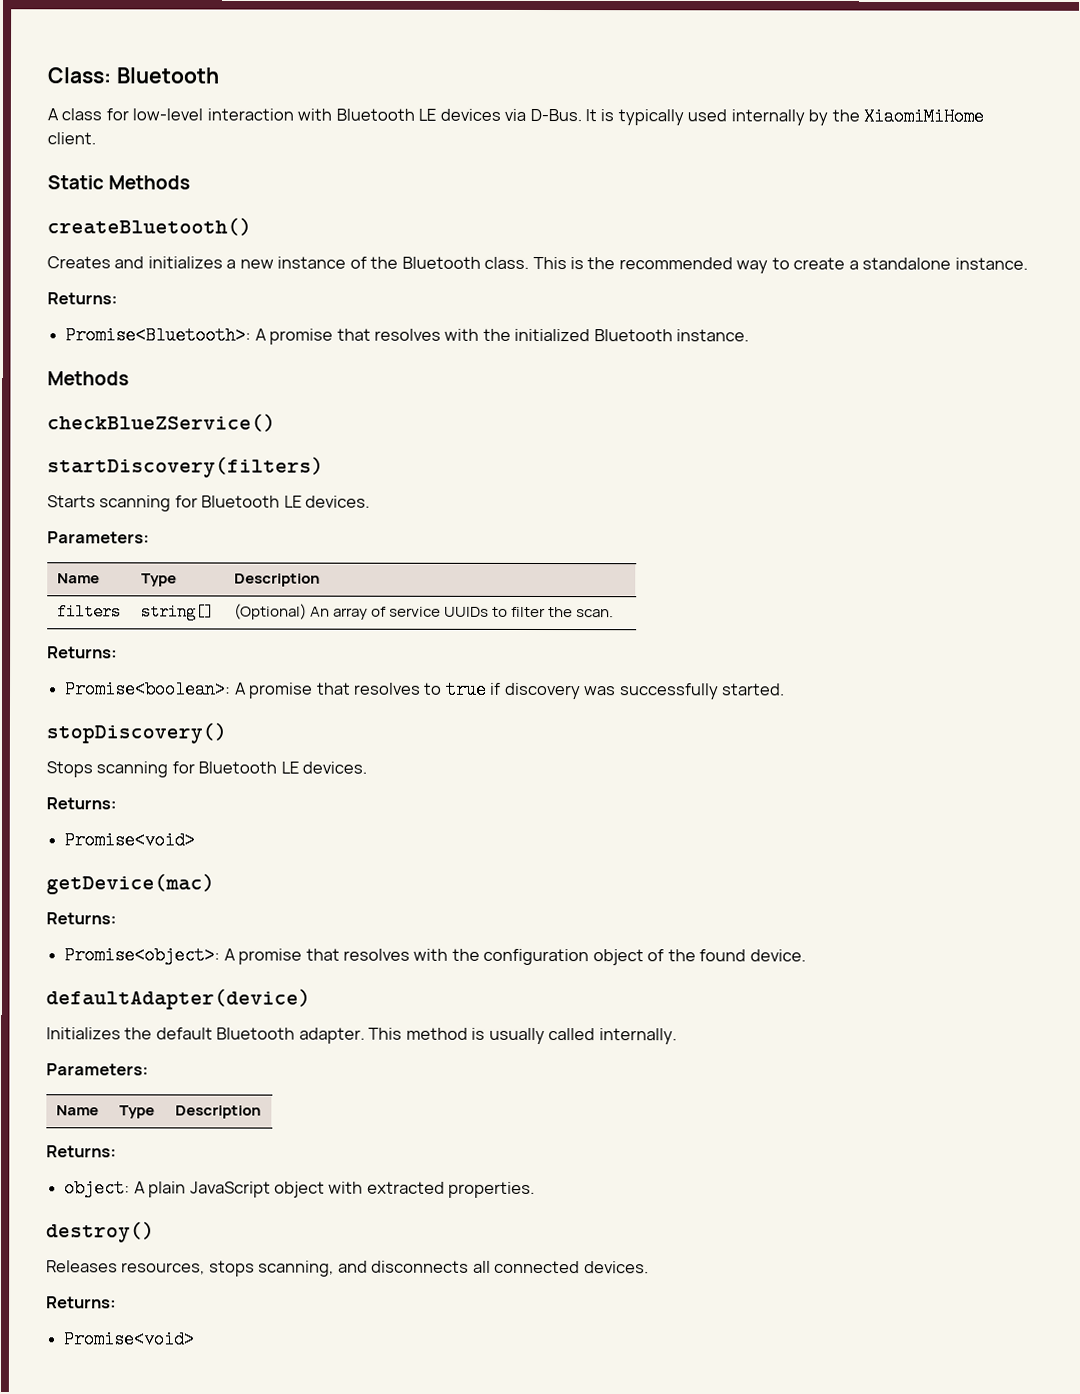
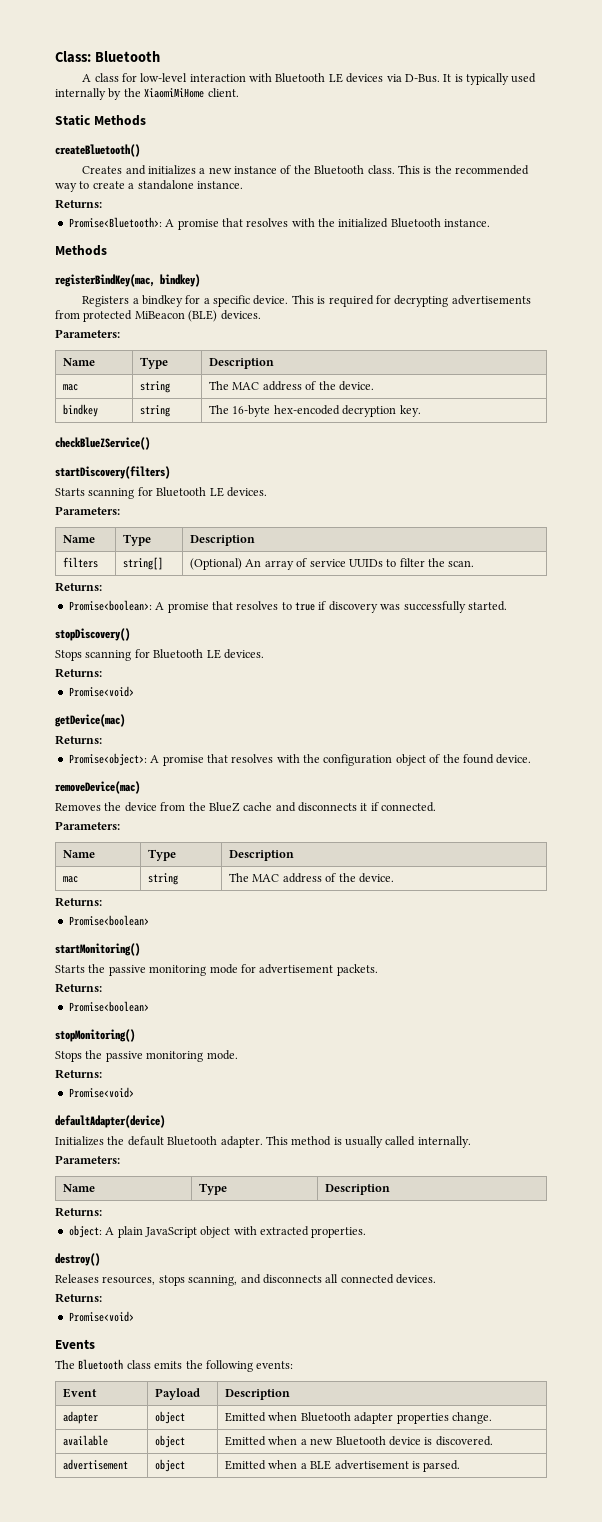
(129, 378) none -> [55,274,200,287] [82,295,531,307] [55,310,261,322] [55,329,120,338] [63,358,96,366] [140,357,169,369] [209,358,275,369] [63,384,79,391] [140,381,171,393] [209,381,374,391] [63,404,99,417] [140,405,171,417] [209,405,421,417] // registerBindKey(mac, bindkey) // Registers a bindkey for a specific device. This is required for decrypting advertisements from protected MiBeacon (BLE) devices. // Parameters: // Name | Type | Description // mac | string | The MAC address of the device. // bindkey | string | The 16-byte hex-encoded decryption key.
(806, 955) none -> [55,781,140,794] [55,802,437,812] [55,821,120,830] [63,850,96,858] [148,849,177,861] [229,850,295,861] [63,876,79,883] [148,873,179,885] [229,873,394,883] [55,897,102,907] [68,915,149,926] [55,943,140,956] [55,964,378,976] [55,983,102,993] [68,1001,149,1012] [55,1029,135,1042] [55,1050,238,1062] [55,1069,102,1079] [68,1087,134,1098] // removeDevice(mac) // Removes the device from the BlueZ cache and disconnects it if connected. // Parameters: // Name | Type | Description // mac | string | The MAC address of the device. // Returns: // Promise<boolean> // startMonitoring() // Starts the passive monitoring mode for advertisement packets. // Returns: // Promise<boolean> // stopMonitoring() // Stops the passive monitoring mode. // Returns: // Promise<void>
(196, 1339) none -> [55,1339,95,1349] [55,1359,294,1372] [63,1388,98,1398] [155,1388,201,1400] [225,1389,291,1400] [63,1411,99,1424] [155,1411,186,1424] [225,1412,492,1424] [63,1435,109,1446] [155,1435,186,1448] [225,1436,493,1446] [63,1459,129,1470] [155,1459,186,1472] [225,1460,461,1472] // Events // The Bluetooth class emits the following events: // Event | Payload | Description // adapter | object | Emitted when Bluetooth adapter properties change. // available | object | Emitted when a new Bluetooth device is discovered. // advertisement | object | Emitted when a BLE advertisement is parsed.

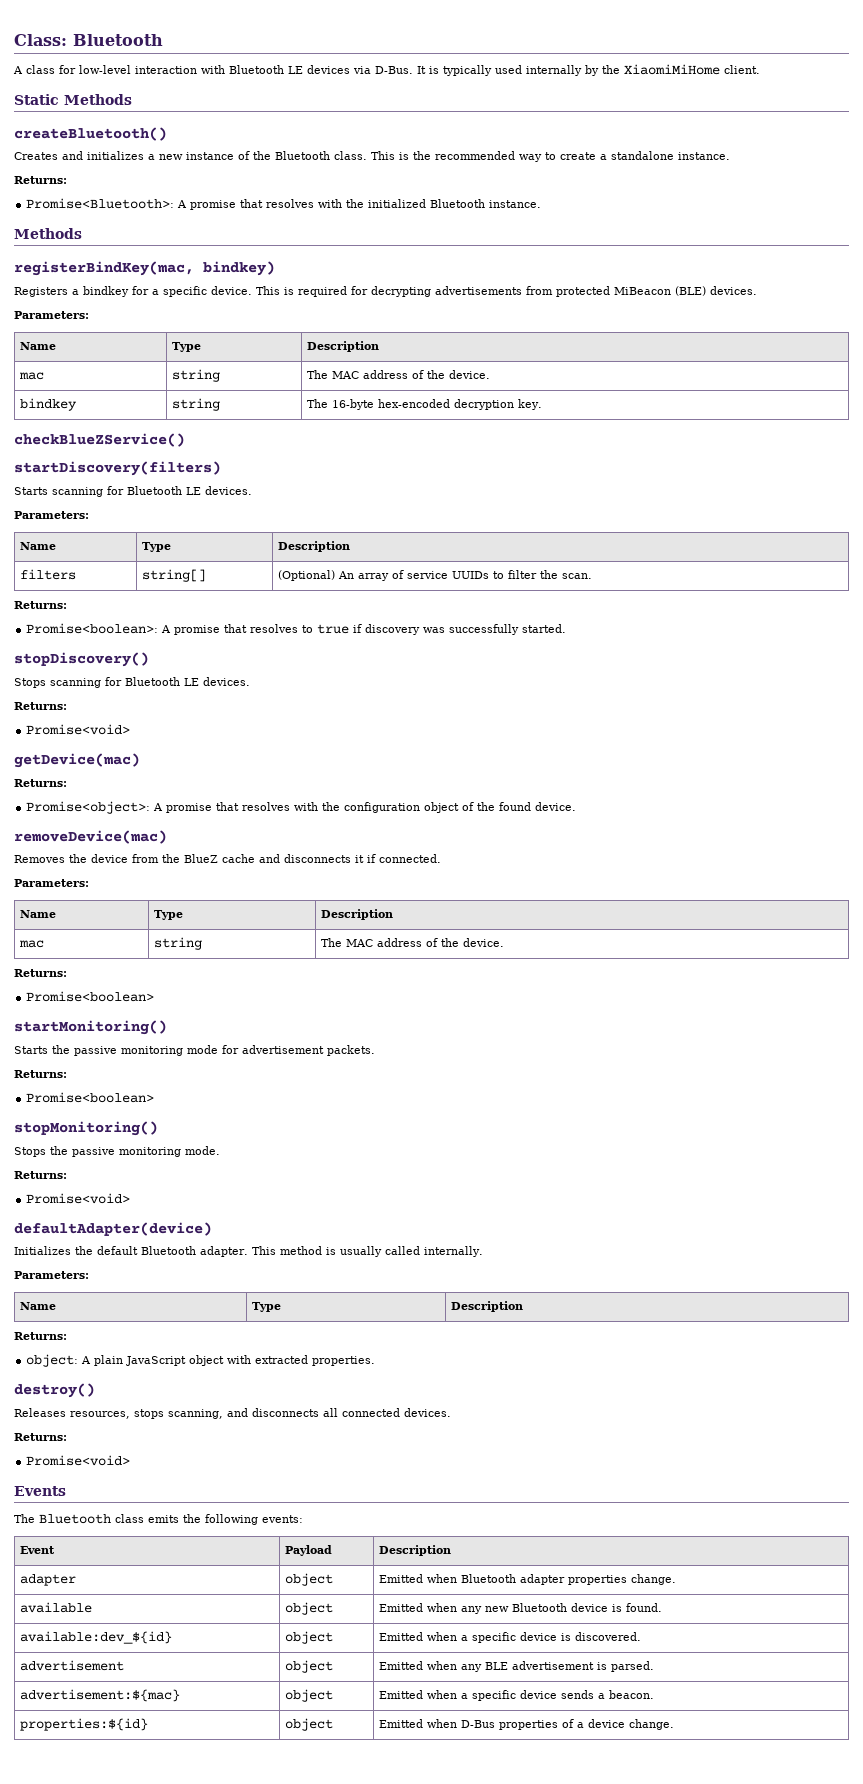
[300,1439,307,1445] a -> [461,1606,483,1614] any
(433, 1441) none -> [626,1603,663,1612] [20,1631,173,1644] [285,1631,334,1644] [379,1632,572,1643] found. // available:dev_${id} | object | Emitted when a specific device is
[300,1463,307,1469] a -> [461,1664,483,1672] any
(461, 1466) none -> [20,1689,181,1702] [285,1689,334,1702] [379,1690,655,1701] [20,1718,149,1731] [285,1718,334,1731] [379,1719,675,1730] // advertisement:${mac} | object | Emitted when a specific device sends a beacon. // properties:${id} | object | Emitted when D-Bus properties of a device change.

